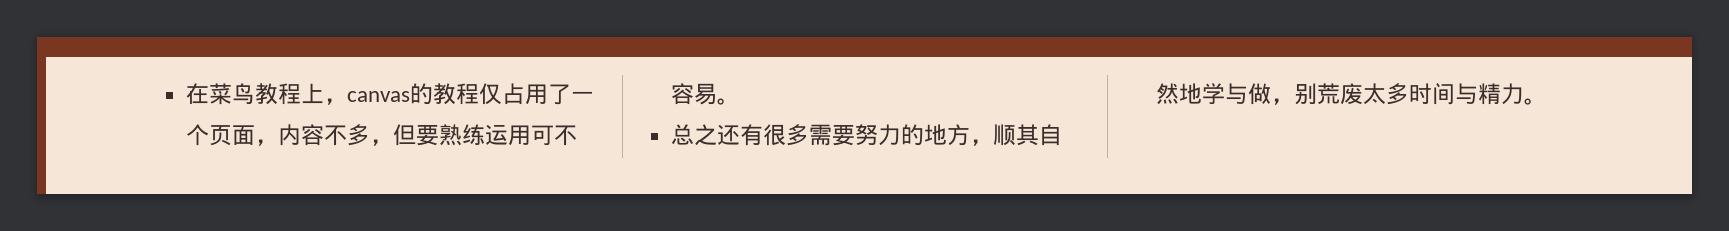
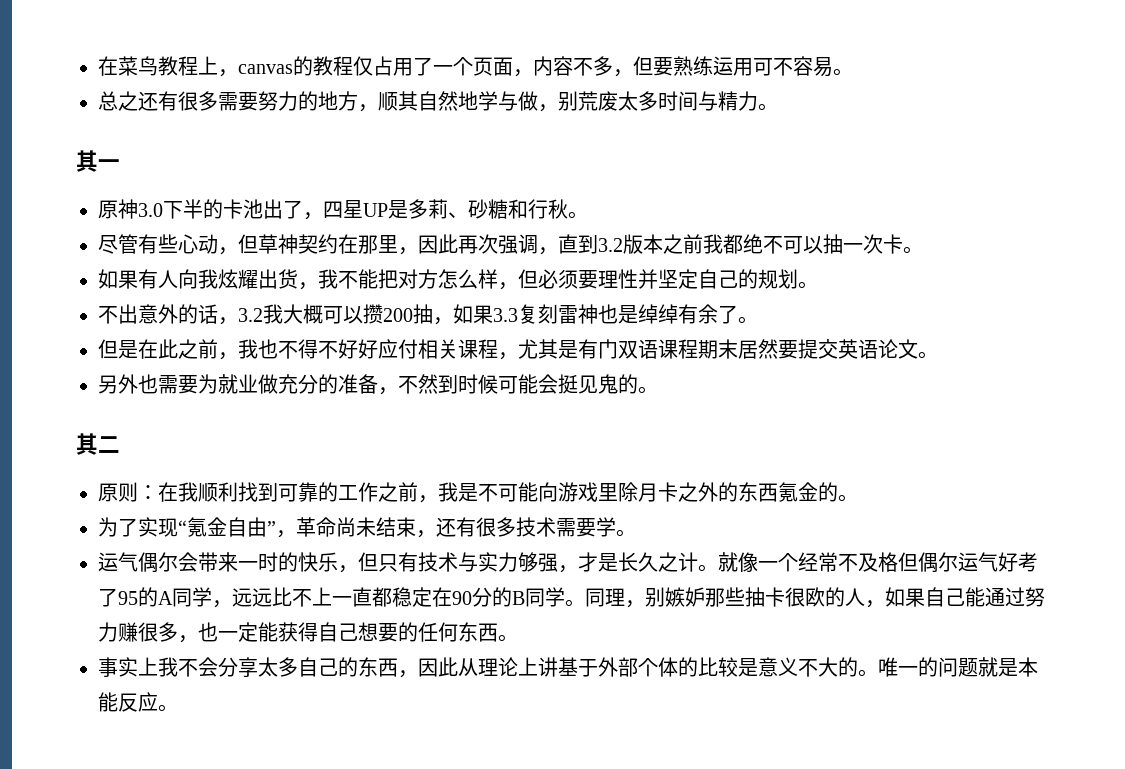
(1548, 101) none -> [76,150,120,172] [98,199,588,220] [98,234,923,255] [98,269,818,290] [98,304,758,325] [98,339,938,360] [98,374,658,395] [76,433,120,455] [98,482,858,503] [98,517,636,538] [98,552,1038,573] [98,587,1045,608] [98,622,518,643] [98,657,1038,678] [98,692,178,712] // 其一 // 原神3.0下半的卡池出了，四星UP是多莉、砂糖和行秋。 // 尽管有些心动，但草神契约在那里，因此再次强调，直到3.2版本之前我都绝不可以抽一次卡。 // 如果有人向我炫耀出货，我不能把对方怎么样，但必须要理性并坚定自己的规划。 // 不出意外的话，3.2我大概可以攒200抽，如果3.3复刻雷神也是绰绰有余了。 // 但是在此之前，我也不得不好好应付相关课程，尤其是有门双语课程期末居然要提交英语论文。 // 另外也需要为就业做充分的准备，不然到时候可能会挺见鬼的。 // 其二 // 原则：在我顺利找到可靠的工作之前，我是不可能向游戏里除月卡之外的东西氪金的。 // 为了实现“氪金自由”，革命尚未结束，还有很多技术需要学。 // 运气偶尔会带来一时的快乐，但只有技术与实力够强，才是长久之计。就像一个经常不及格但偶尔运气好考了95的A同学，远远比不上一直都稳定在90分的B同学。同理，别嫉妒那些抽卡很欧的人，如果自己能通过努力赚很多，也一定能获得自己想要的任何东西。 // 事实上我不会分享太多自己的东西，因此从理论上讲基于外部个体的比较是意义不大的。唯一的问题就是本能反应。

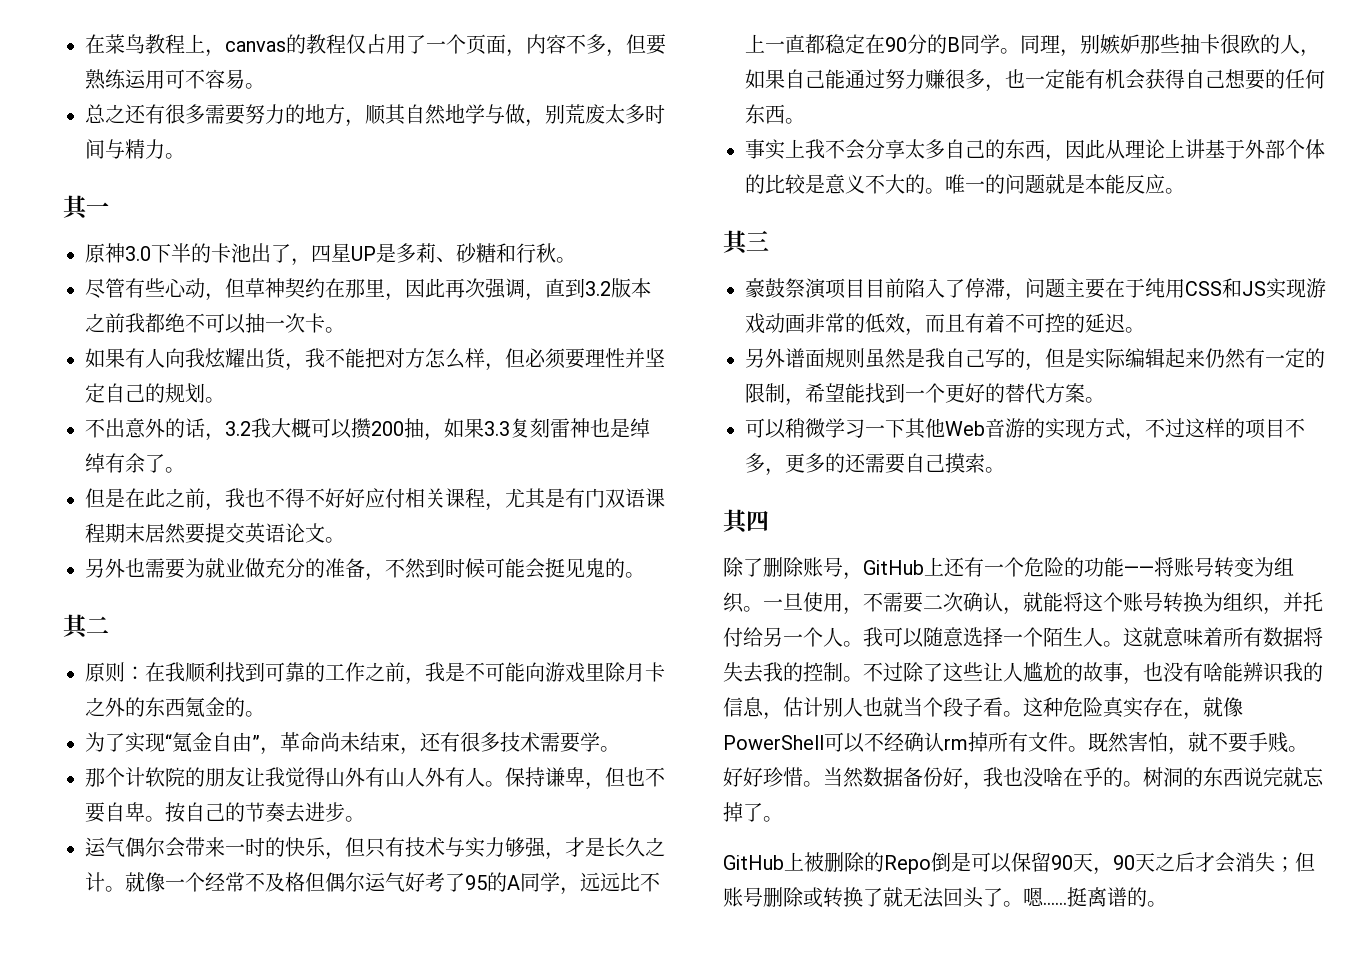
(636, 533) none -> [85,767,665,790] [85,802,365,823] // 那个计软院的朋友让我觉得山外有山人外有人。保持谦卑，但也不要自卑。按自己的节奏去进步。
(278, 632) none -> [1085,69,1145,90] 有机会
(178, 708) none -> [723,230,769,255] [745,278,1326,301] [745,313,1145,336] [745,348,1325,371] [745,383,1105,406] [745,418,1305,441] [745,453,1005,476] [723,509,769,534] [723,557,1294,580] [723,592,1323,615] [723,627,1323,648] [723,662,1323,685] [723,697,1243,720] [723,732,1308,755] [723,767,1324,790] [723,802,783,822] [723,852,1315,875] [723,887,1167,908] // 其三 // 豪鼓祭演项目目前陷入了停滞，问题主要在于纯用CSS和JS实现游戏动画非常的低效，而且有着不可控的延迟。 // 另外谱面规则虽然是我自己写的，但是实际编辑起来仍然有一定的限制，希望能找到一个更好的替代方案。 // 可以稍微学习一下其他Web音游的实现方式，不过这样的项目不多，更多的还需要自己摸索。 // 其四 // 除了删除账号，GitHub上还有一个危险的功能——将账号转变为组织。一旦使用，不需要二次确认，就能将这个账号转换为组织，并托付给另一个人。我可以随意选择一个陌生人。这就意味着所有数据将失去我的控制。不过除了这些让人尴尬的故事，也没有啥能辨识我的信息，估计别人也就当个段子看。这种危险真实存在，就像PowerShell可以不经确认rm掉所有文件。既然害怕，就不要手贱。好好珍惜。当然数据备份好，我也没啥在乎的。树洞的东西说完就忘掉了。 // GitHub上被删除的Repo倒是可以保留90天，90天之后才会消失；但账号删除或转换了就无法回头了。嗯……挺离谱的。

